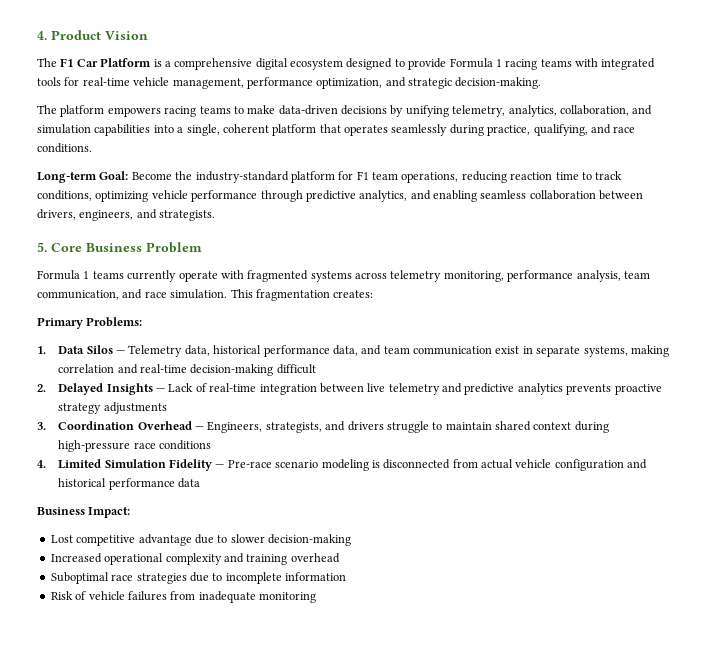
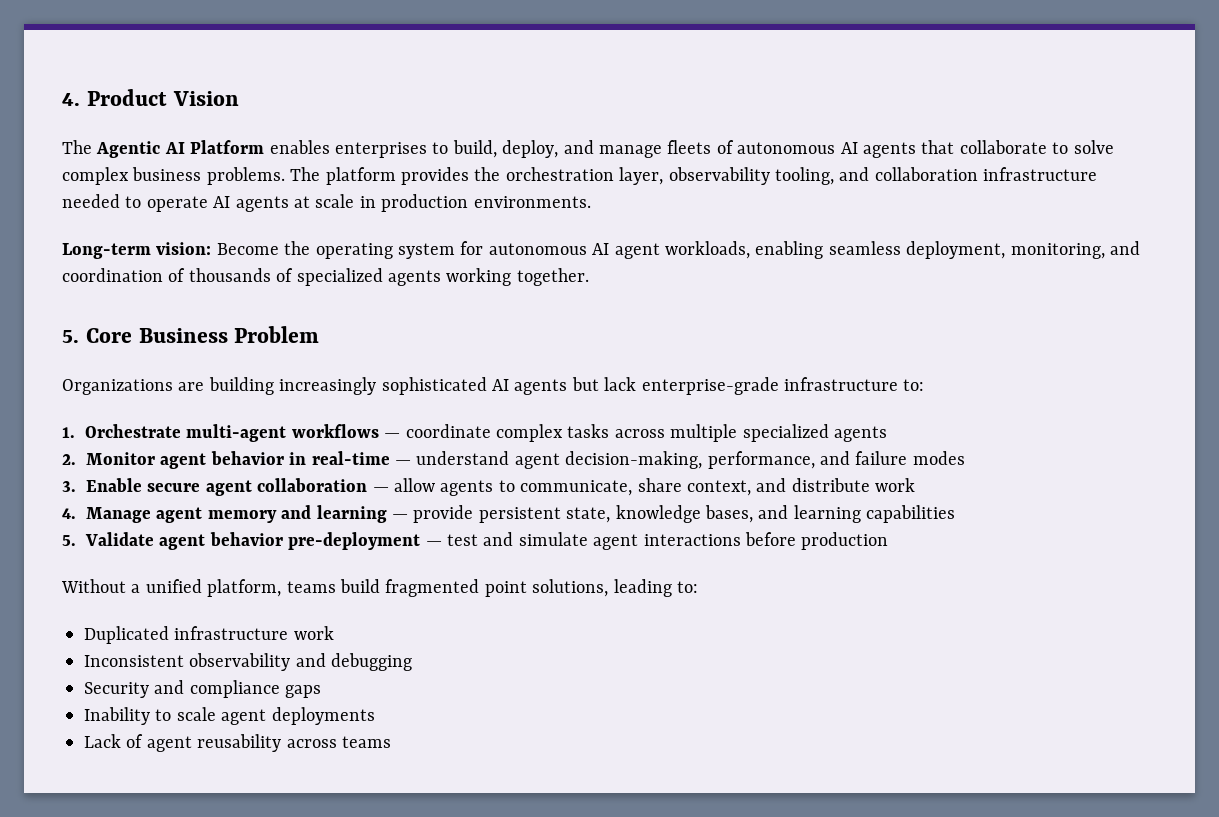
[60,58,656,70] [37,77,542,89] [37,105,653,117] [37,124,636,136] [37,143,92,153] F1 Car Platform is a comprehensive digital ecosystem designed to provide Formula 1 racing teams with integrated tools for real-time vehicle management, performance optimization, and strategic decision-making. // The platform empowers racing teams to make data-driven decisions by unifying telemetry, analytics, collaboration, and simulation capabilities into a single, coherent platform that operates seamlessly during practice, qualifying, and race conditions. -> [96,140,1114,158] [62,167,1098,185] [62,194,591,212] Agentic AI Platform enables enterprises to build, deploy, and manage fleets of autonomous AI agents that collaborate to solve complex business problems. The platform provides the orchestration layer, observability tooling, and collaboration infrastructure needed to operate AI agents at scale in production environments.
[99,171,129,180] Goal: -> [156,242,212,255] vision:
[195,171,623,183] [37,190,644,202] [37,209,216,221] [37,242,202,253] [37,270,650,282] [37,289,374,301] [37,317,143,329] [37,345,669,357] [58,364,316,376] [37,383,662,395] [58,402,167,414] [37,421,609,433] [58,440,212,452] [37,459,648,471] [58,478,201,490] [37,507,131,518] [50,534,351,546] [50,553,340,565] [50,572,346,584] [50,591,316,603] industry-standard platform for F1 team operations, reducing reaction time to track conditions, optimizing vehicle performance through predictive analytics, and enabling seamless collaboration between drivers, engineers, and strategists. // 5. Core Business Problem // Formula 1 teams currently operate with fragmented systems across telemetry monitoring, performance analysis, team communication, and race simulation. This fragmentation creates: // Primary Problems: // 1. Data Silos — Telemetry data, historical performance data, and team communication exist in separate systems, making correlation and real-time decision-making difficult // 2. Delayed Insights — Lack of real-time integration between live telemetry and predictive analytics prevents proactive strategy adjustments // 3. Coordination Overhead — Engineers, strategists, and drivers struggle to maintain shared context during high-pressure race conditions // 4. Limited Simulation Fidelity — Pre-race scenario modeling is disconnected from actual vehicle configuration and historical performance data // Business Impact: // Lost competitive advantage due to slower decision-making // Increased operational complexity and training overhead // Suboptimal race strategies due to incomplete information // Risk of vehicle failures from inadequate monitoring -> [315,241,1140,259] [62,268,589,286] [62,326,320,343] [62,377,925,395] [62,424,887,442] [62,451,965,469] [62,478,916,496] [62,505,956,523] [62,532,889,550] [61,579,698,597] [84,626,334,644] [84,653,413,671] [84,680,322,698] [84,707,375,725] [84,734,391,752] operating system for autonomous AI agent workloads, enabling seamless deployment, monitoring, and coordination of thousands of specialized agents working together. // 5. Core Business Problem // Organizations are building increasingly sophisticated AI agents but lack enterprise-grade infrastructure to: // 1. Orchestrate multi-agent workflows — coordinate complex tasks across multiple specialized agents // 2. Monitor agent behavior in real-time — understand agent decision-making, performance, and failure modes // 3. Enable secure agent collaboration — allow agents to communicate, share context, and distribute work // 4. Manage agent memory and learning — provide persistent state, knowledge bases, and learning capabilities // 5. Validate agent behavior pre-deployment — test and simulate agent interactions before production // Without a unified platform, teams build fragmented point solutions, leading to: // Duplicated infrastructure work // Inconsistent observability and debugging // Security and compliance gaps // Inability to scale agent deployments // Lack of agent reusability across teams

